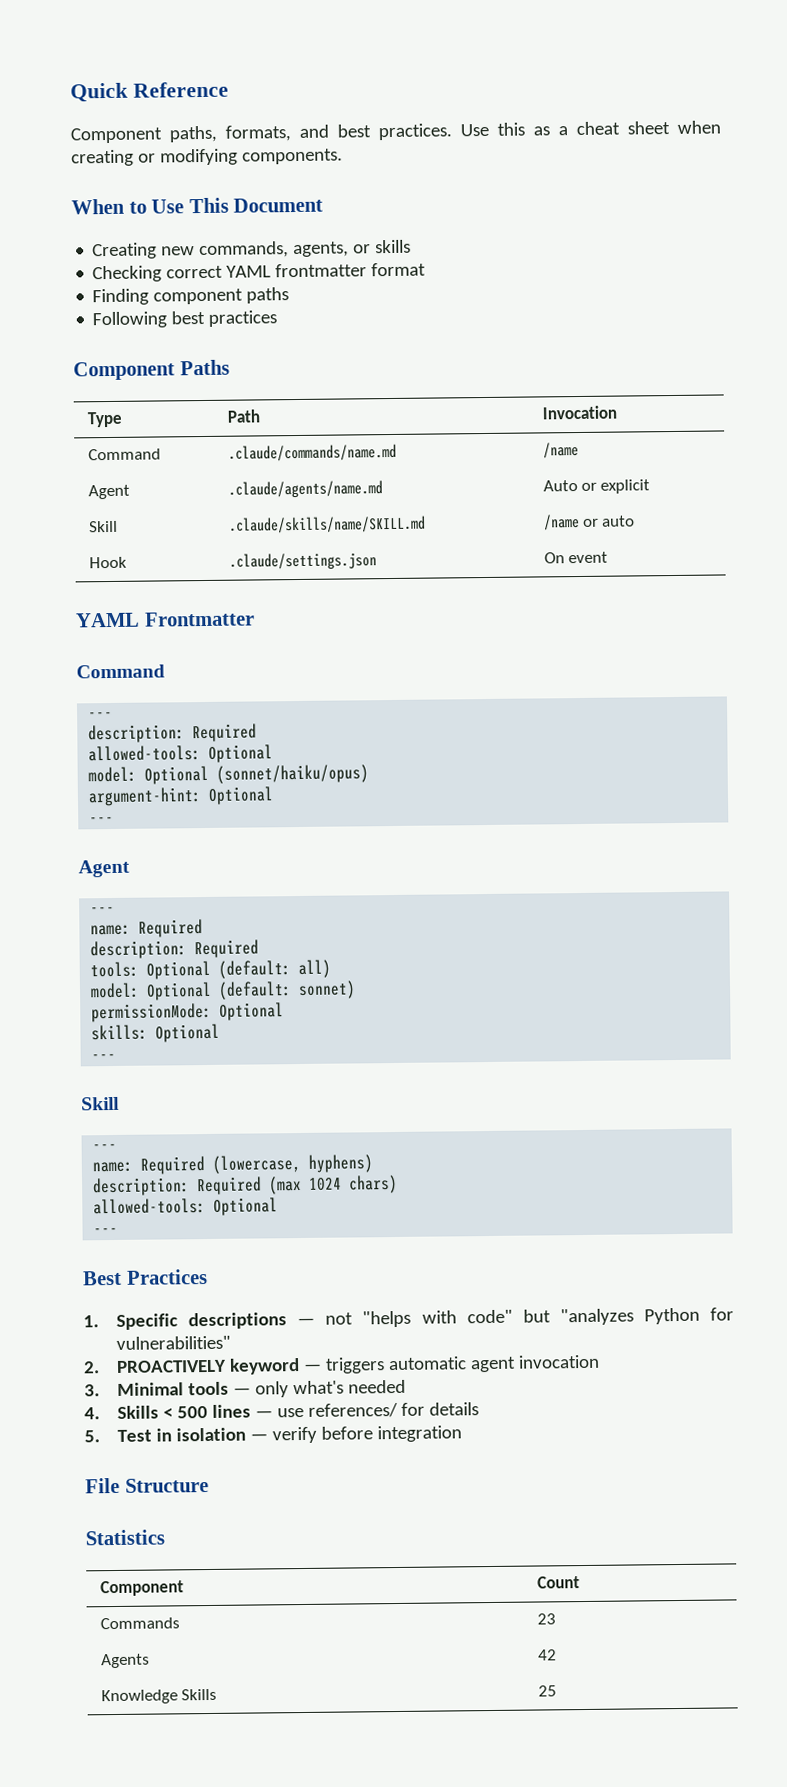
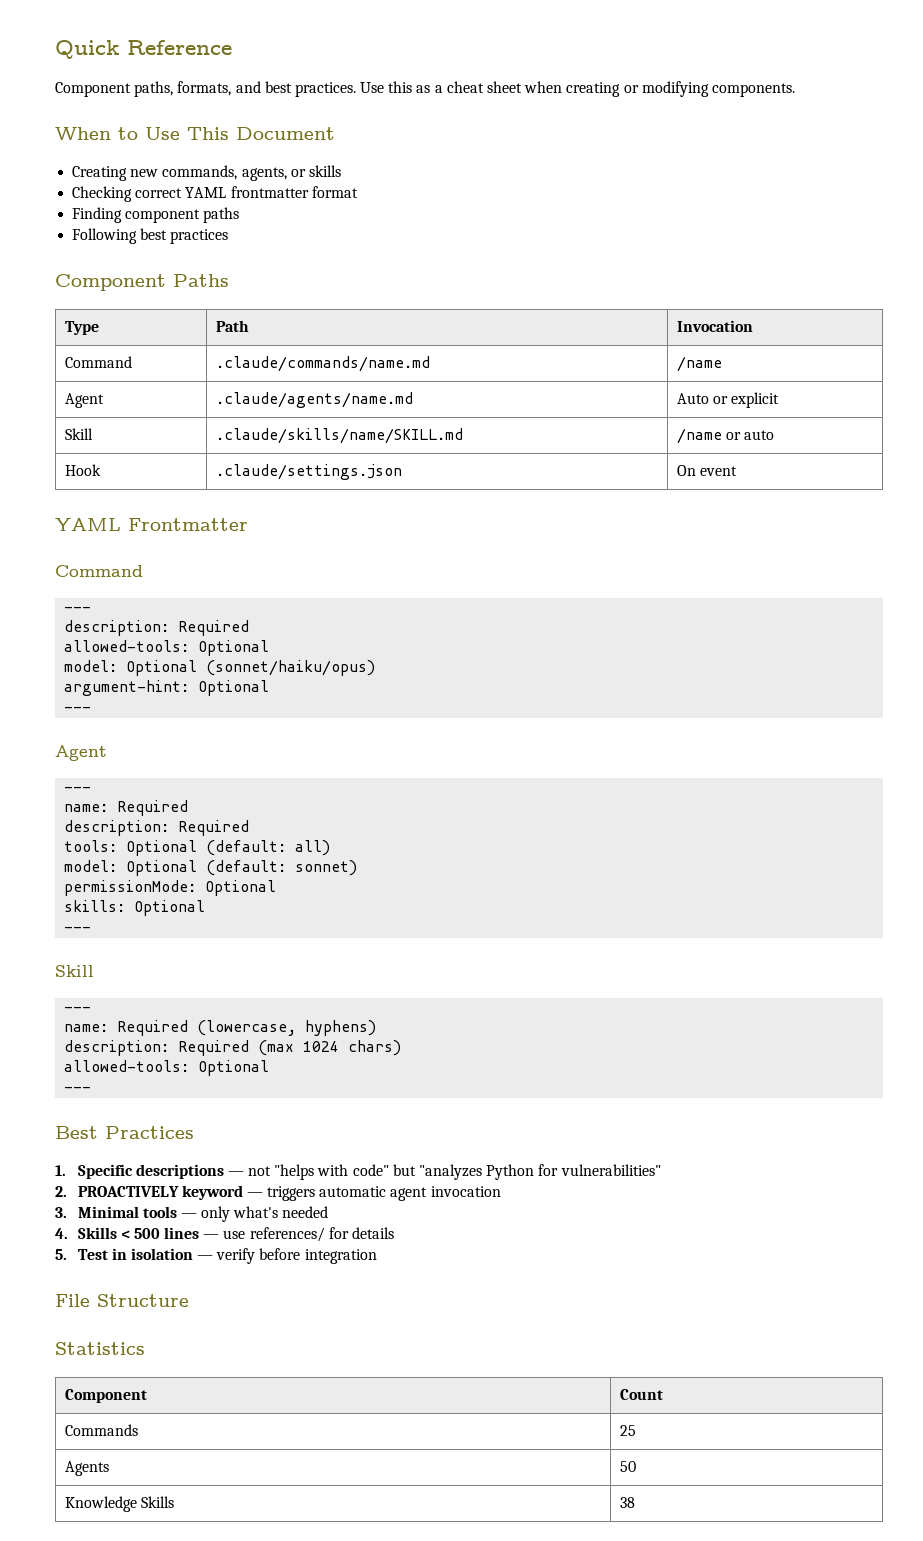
[536,1613,556,1625] 23 -> [620,1425,637,1436] 25
[537,1649,557,1661] 42 -> [620,1461,637,1472] 50
[537,1685,557,1697] 25 -> [620,1497,636,1508] 38

